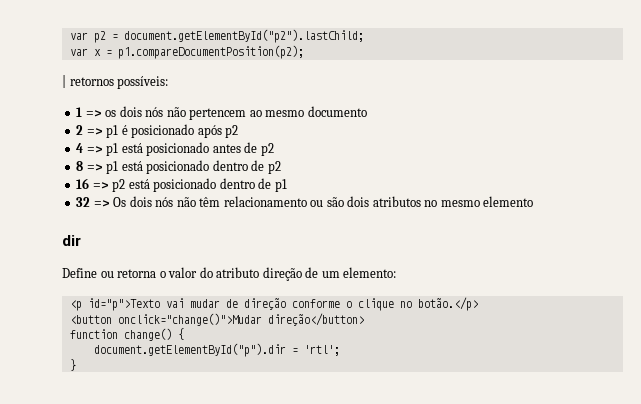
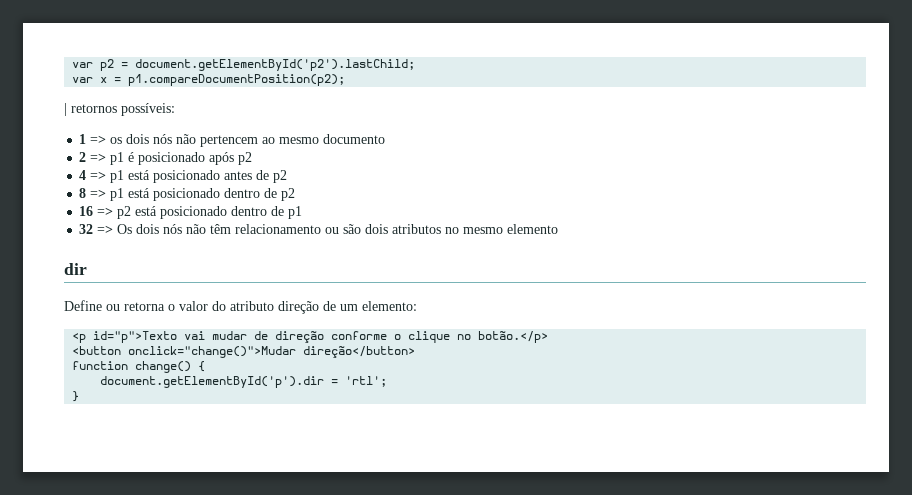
[123,29,364,43] document.getElementById("p2").lastChild; -> [135,59,416,71] document.getElementById('p2').lastChild;
[93,343,286,357] document.getElementById("p").dir -> [100,376,325,388] document.getElementById('p').dir

